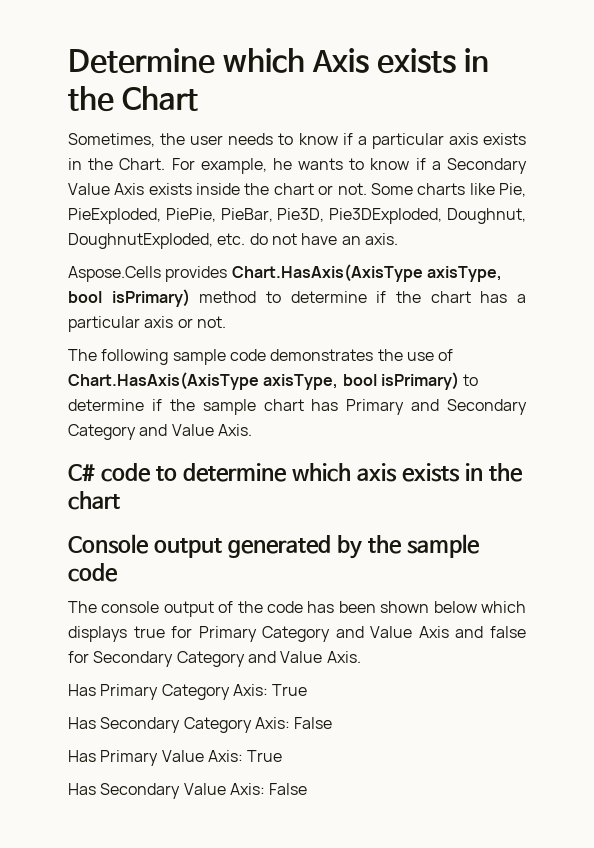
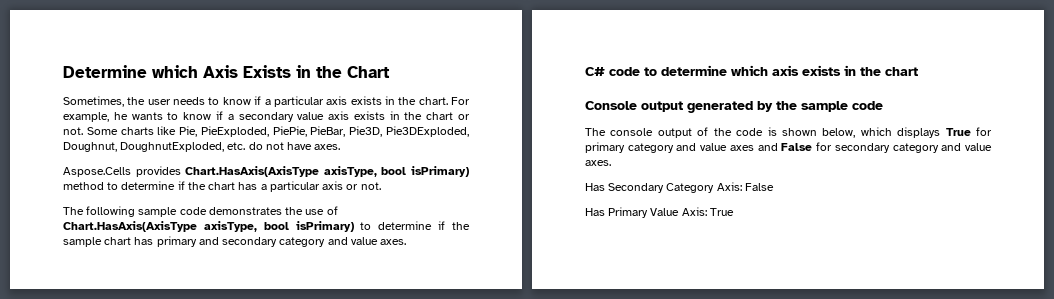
[376,48,456,74] exists -> [243,65,291,78] Exists
[119,158,166,170] Chart. -> [418,97,448,105] chart.
[447,158,527,174] [68,183,241,195] Secondary Value Axis exists inside -> [238,111,400,122] secondary value axis exists in
[341,233,398,245] an axis. -> [314,144,341,150] axes.
[346,399,527,415] [68,424,252,440] Primary and Secondary Category and Value Axis. -> [156,236,407,247] primary and secondary category and value axes.
[307,601,526,613] [68,626,526,642] [68,651,361,667] [68,684,308,700] has been shown below which displays true for Primary Category and Value Axis and false for Secondary Category and Value Axis. // Has Primary Category Axis: True -> [767,127,992,138] [585,142,992,153] [585,160,611,166] is shown below, which displays True for primary category and value axes and False for secondary category and value axes.
[68,783,308,799] // Has Secondary Value Axis: False -> (734, 212) none

